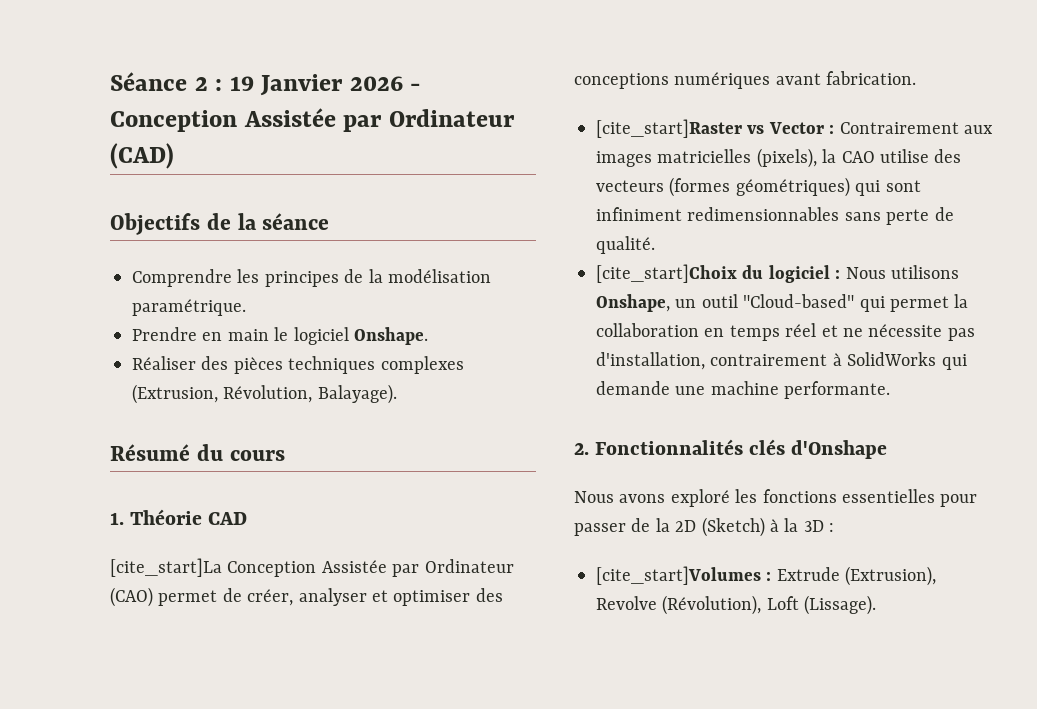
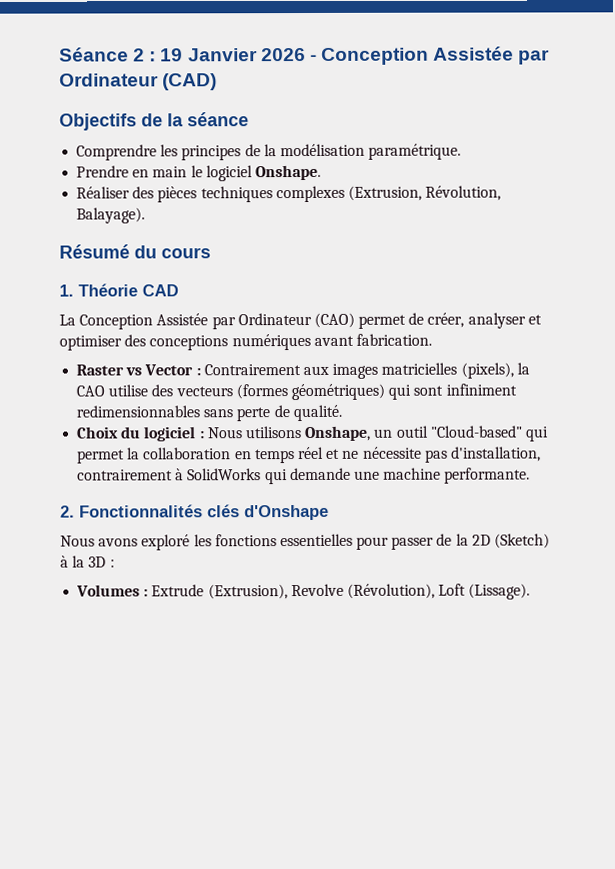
[110,558,222,577] [cite_start]La -> [59,314,76,326] La
[596,119,742,138] [cite_start]Raster -> [76,364,125,376] Raster
[596,264,737,283] [cite_start]Choix -> [76,426,120,439] Choix
[596,566,761,585] [cite_start]Volumes -> [76,584,141,597] Volumes

